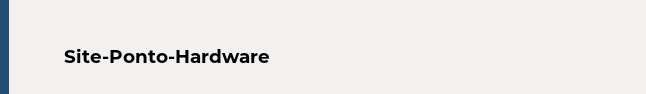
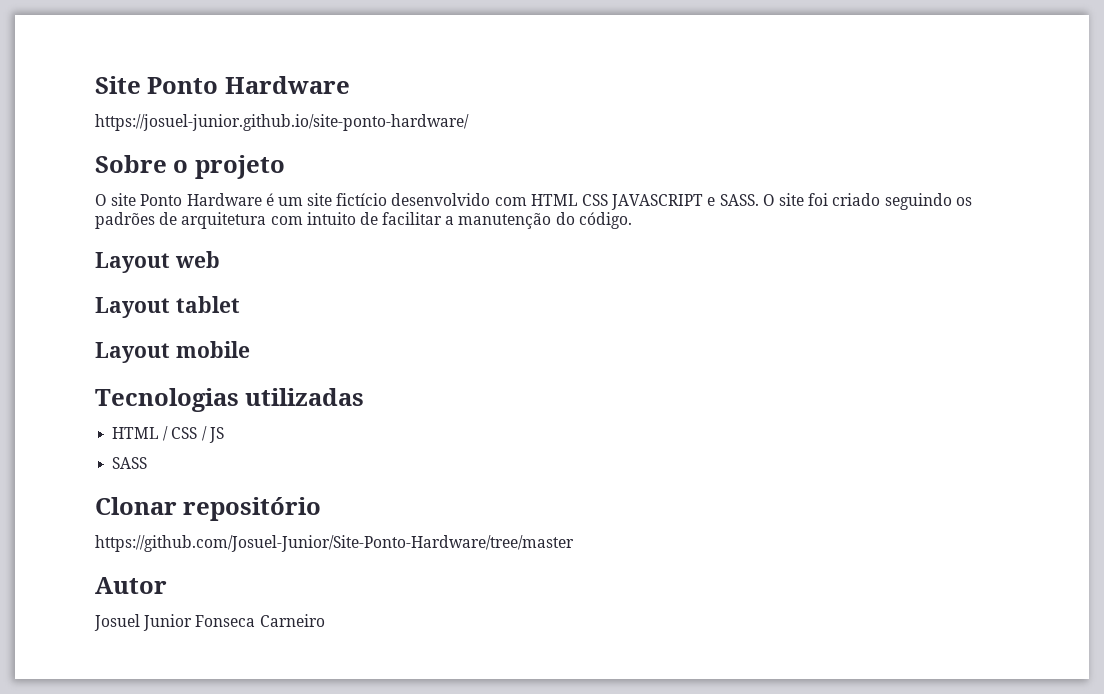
[64,48,270,63] Site-Ponto-Hardware -> [95,76,350,94] [95,114,469,131] [95,155,285,179] [95,193,972,210] [95,212,632,229] [95,251,220,273] [95,296,240,318] [95,341,250,363] [95,388,365,412] [112,426,224,443] [112,457,148,469] [95,497,322,521] [95,535,574,552] [95,577,167,594] [94,614,325,631] Site Ponto Hardware // https://josuel-junior.github.io/site-ponto-hardware/ // Sobre o projeto // O site Ponto Hardware é um site fictício desenvolvido com HTML CSS JAVASCRIPT e SASS. O site foi criado seguindo os padrões de arquitetura com intuito de facilitar a manutenção do código. // Layout web // Layout tablet // Layout mobile // Tecnologias utilizadas // HTML / CSS / JS // SASS // Clonar repositório // https://github.com/Josuel-Junior/Site-Ponto-Hardware/tree/master // Autor // Josuel Junior Fonseca Carneiro

